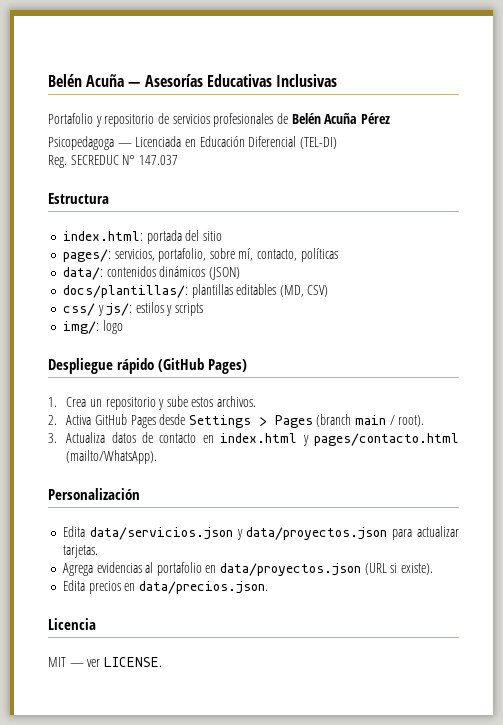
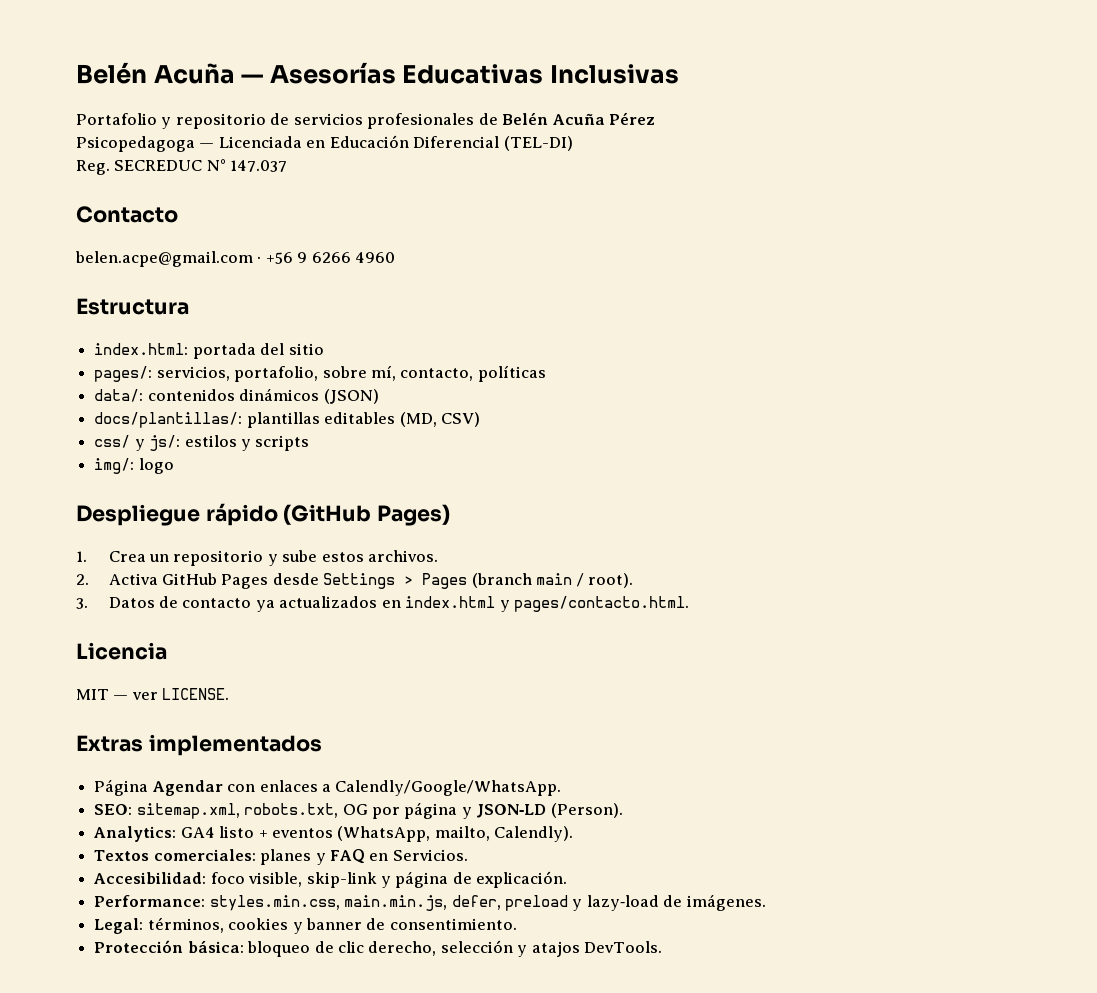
(178, 160) none -> [76,206,178,223] [75,251,396,267] // Contacto // belen.acpe@gmail.com · +56 9 6266 4960
[66,432,460,446] [66,450,158,464] [48,488,140,500] [62,526,459,540] [62,545,98,558] [62,562,434,576] [62,580,268,594] Actualiza datos de contacto en index.html y pages/contacto.html (mailto/WhatsApp). // Personalización // Edita data/servicios.json y data/proyectos.json para actualizar tarjetas. // Agrega evidencias al portafolio en data/proyectos.json (URL si existe). // Edita precios en data/precios.json. -> [108,596,690,612] Datos de contacto ya actualizados en index.html y pages/contacto.html.
(162, 662) none -> [76,734,322,756] [94,779,562,796] [94,802,623,819] [94,826,574,842] [94,849,468,865] [94,871,568,888] [94,894,766,911] [94,917,517,934] [94,940,663,957] // Extras implementados // Página Agendar con enlaces a Calendly/Google/WhatsApp. // SEO: sitemap.xml, robots.txt, OG por página y JSON‑LD (Person). // Analytics: GA4 listo + eventos (WhatsApp, mailto, Calendly). // Textos comerciales: planes y FAQ en Servicios. // Accesibilidad: foco visible, skip-link y página de explicación. // Performance: styles.min.css, main.min.js, defer, preload y lazy‑load de imágenes. // Legal: términos, cookies y banner de consentimiento. // Protección básica: bloqueo de clic derecho, selección y atajos DevTools.

